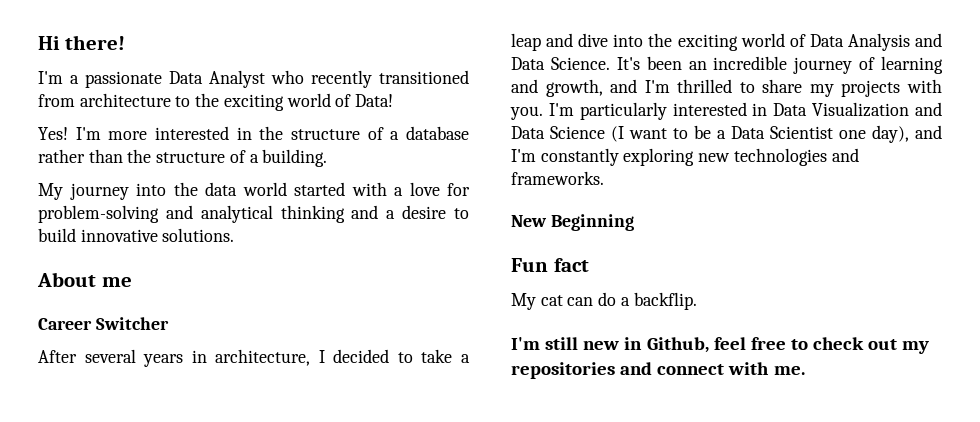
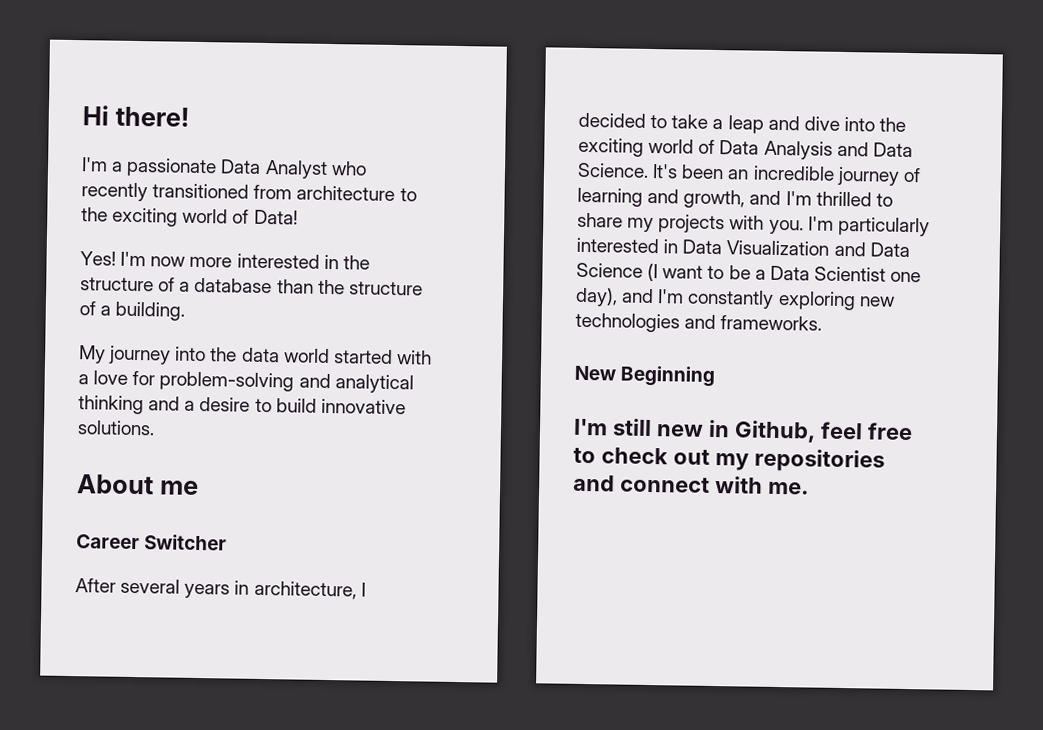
(101, 133) none -> [150,256,186,267] now
[38,149,85,163] rather -> (273, 285) none
[511,258,589,272] [511,292,697,310] // Fun fact // My cat can do a backflip. -> (716, 376) none

